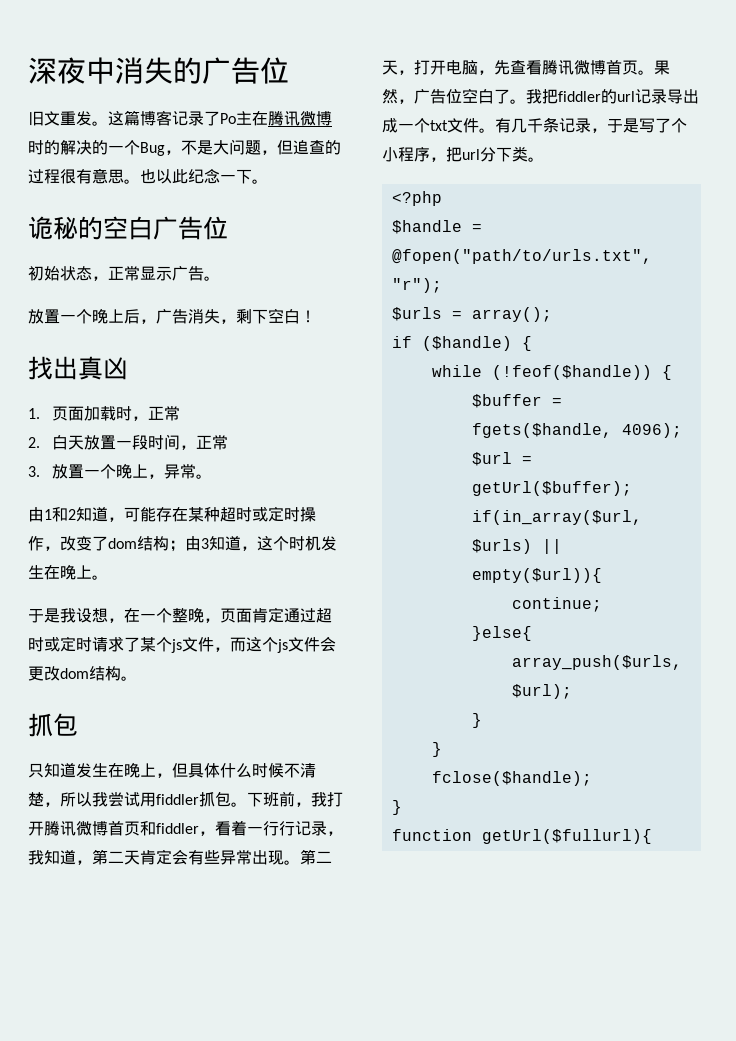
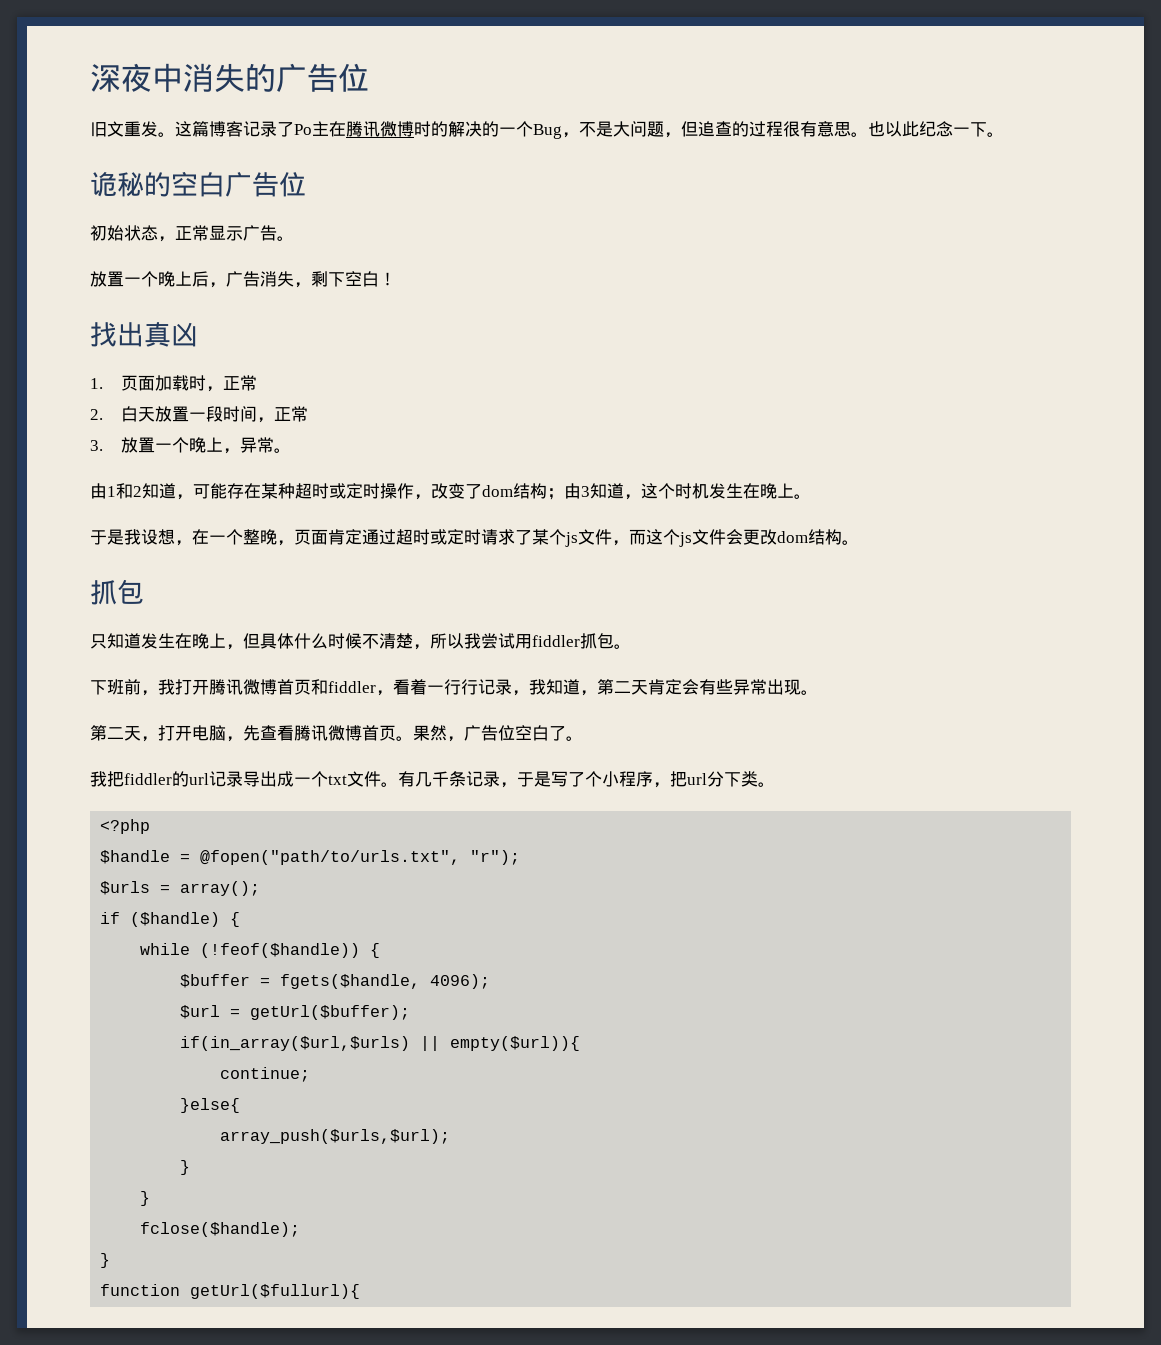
(247, 804) none -> (631, 646) //
(300, 862) none -> (818, 692) //
(526, 101) none -> (583, 738) //

